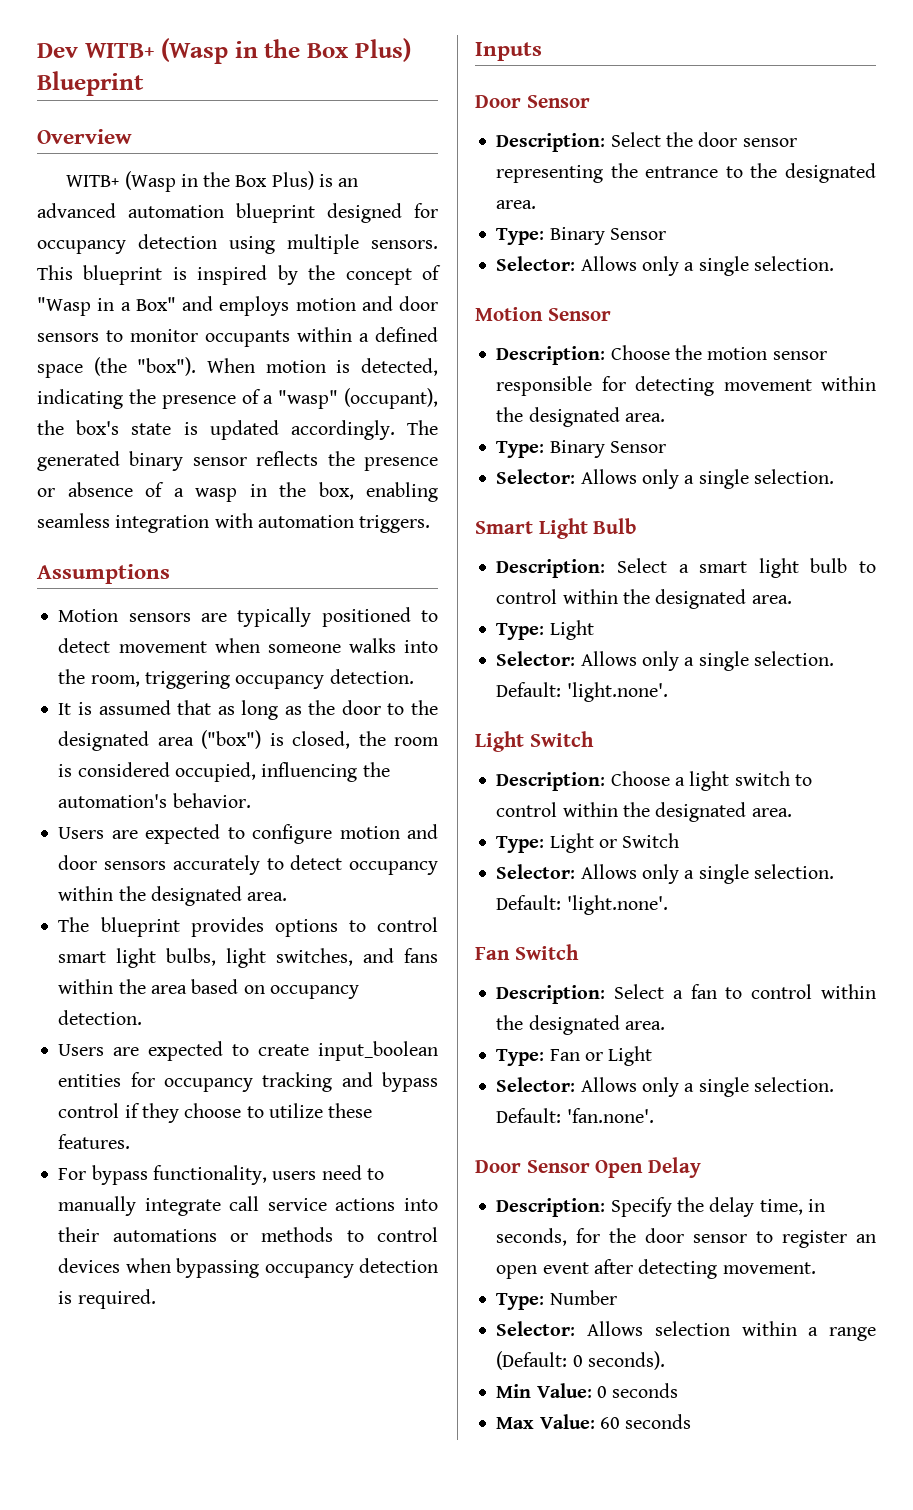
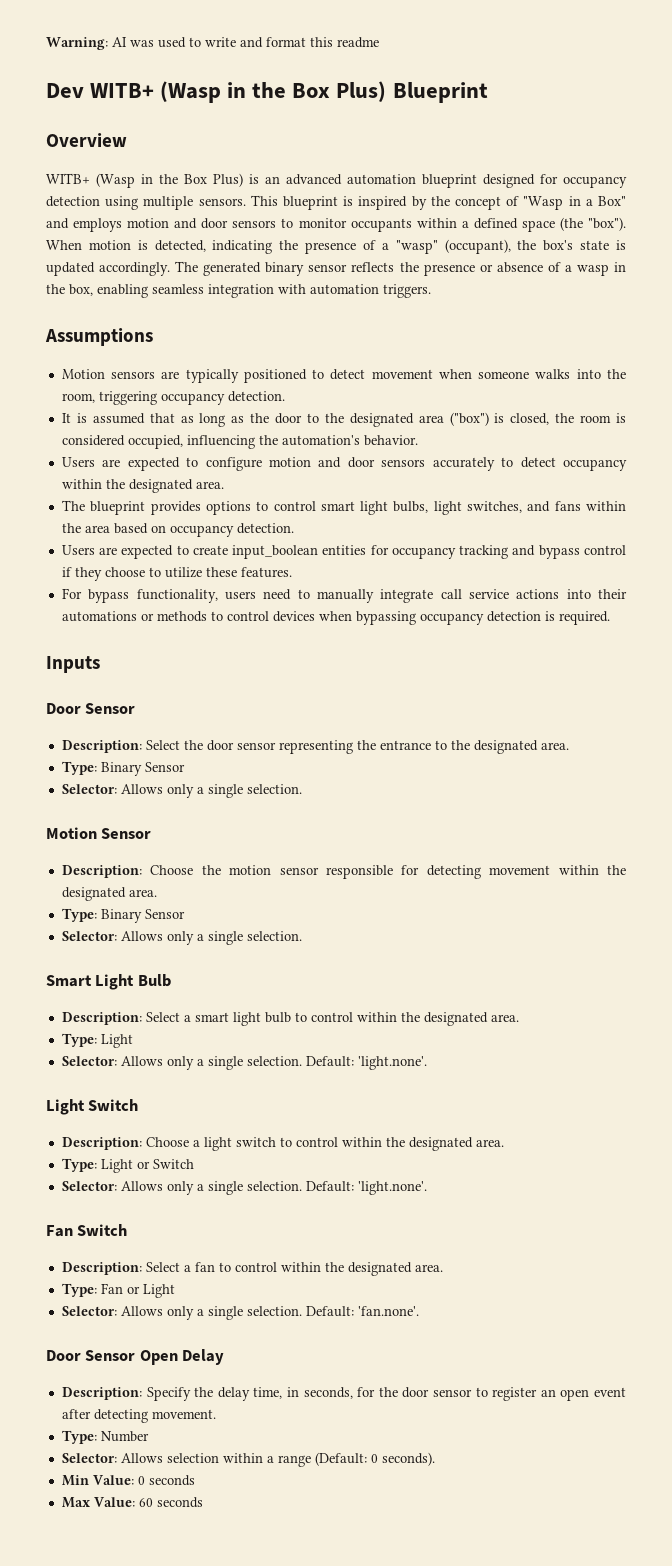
(37, 50) none -> [46,37,379,50] Warning: AI was used to write and format this readme //

